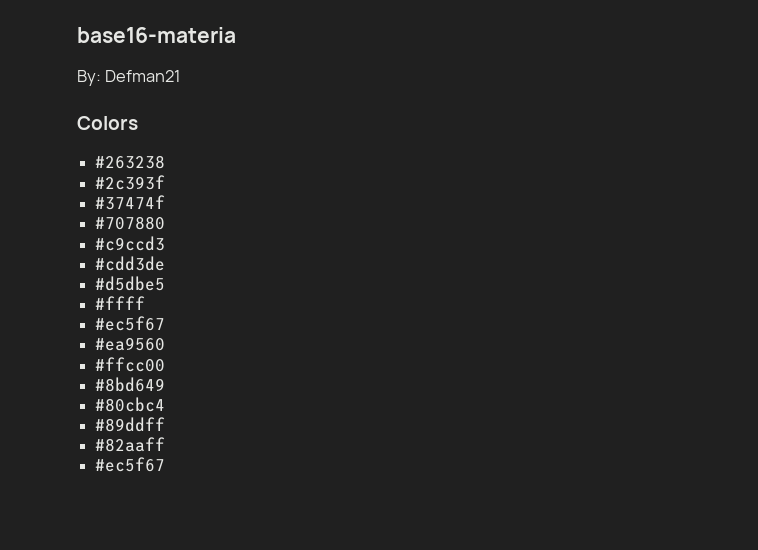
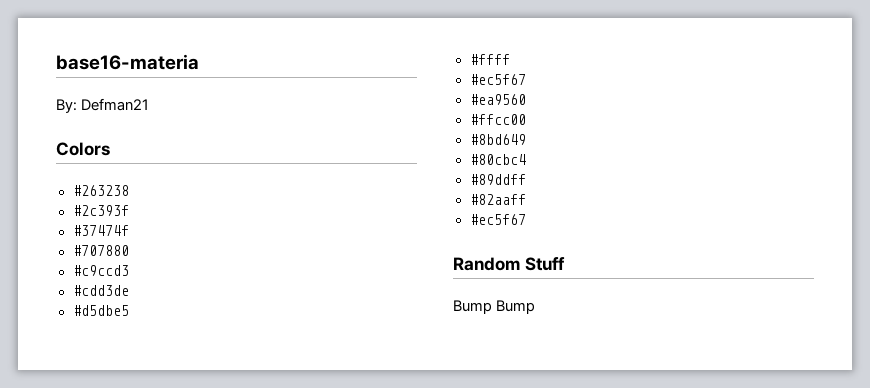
(166, 464) none -> [453,257,565,271] [453,300,536,314] // Random Stuff // Bump Bump

